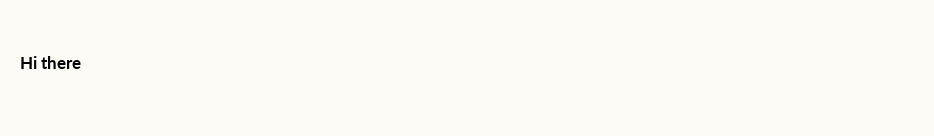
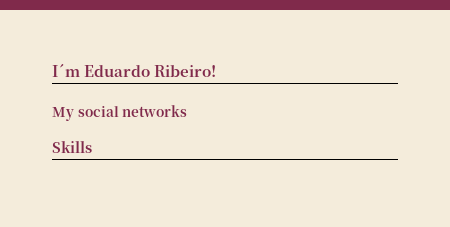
[20,56,82,69] Hi there -> [52,64,217,77] [52,105,188,121] [52,141,92,153] I´m Eduardo Ribeiro! // My social networks // Skills

